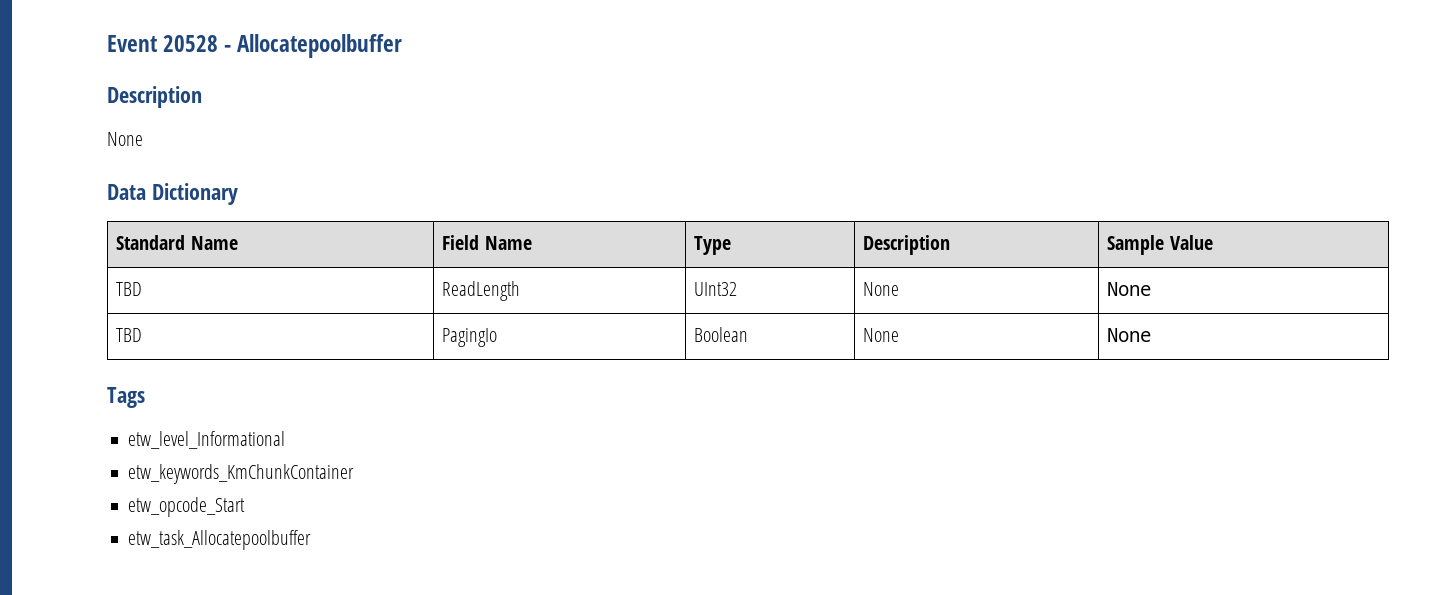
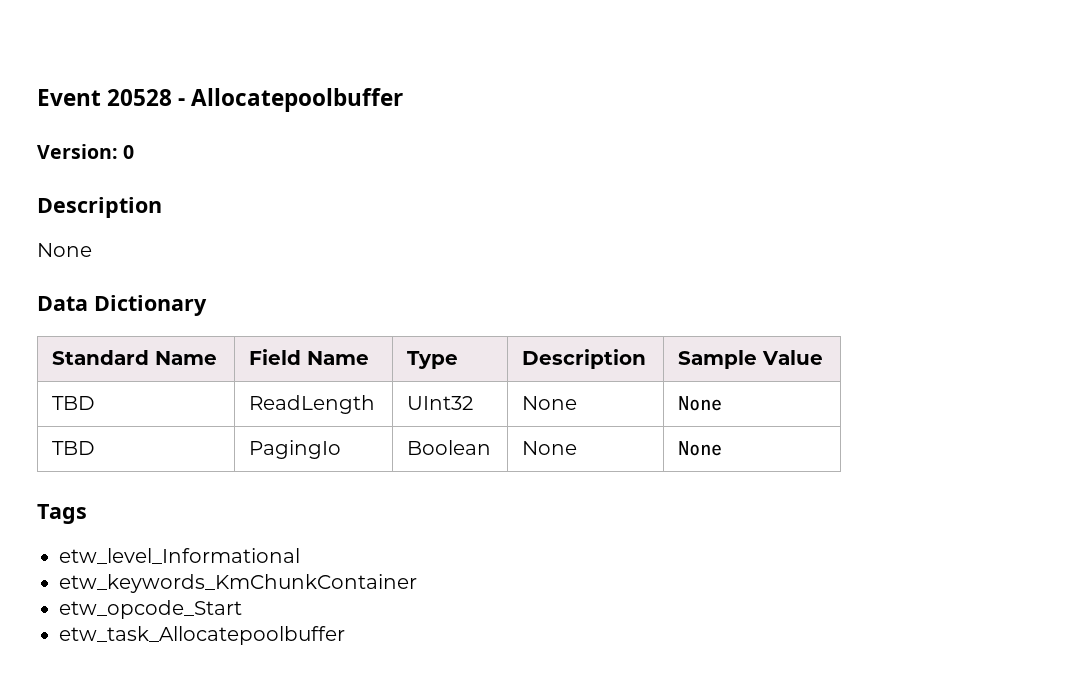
(403, 46) none -> [37,144,135,159] // Version: 0

